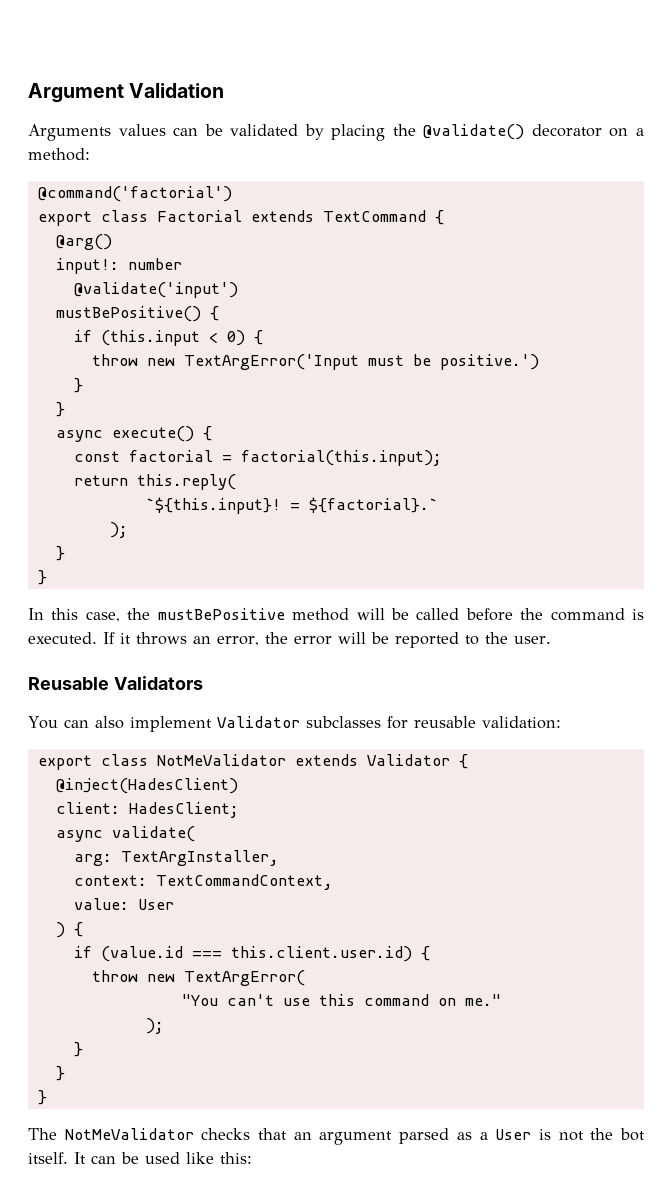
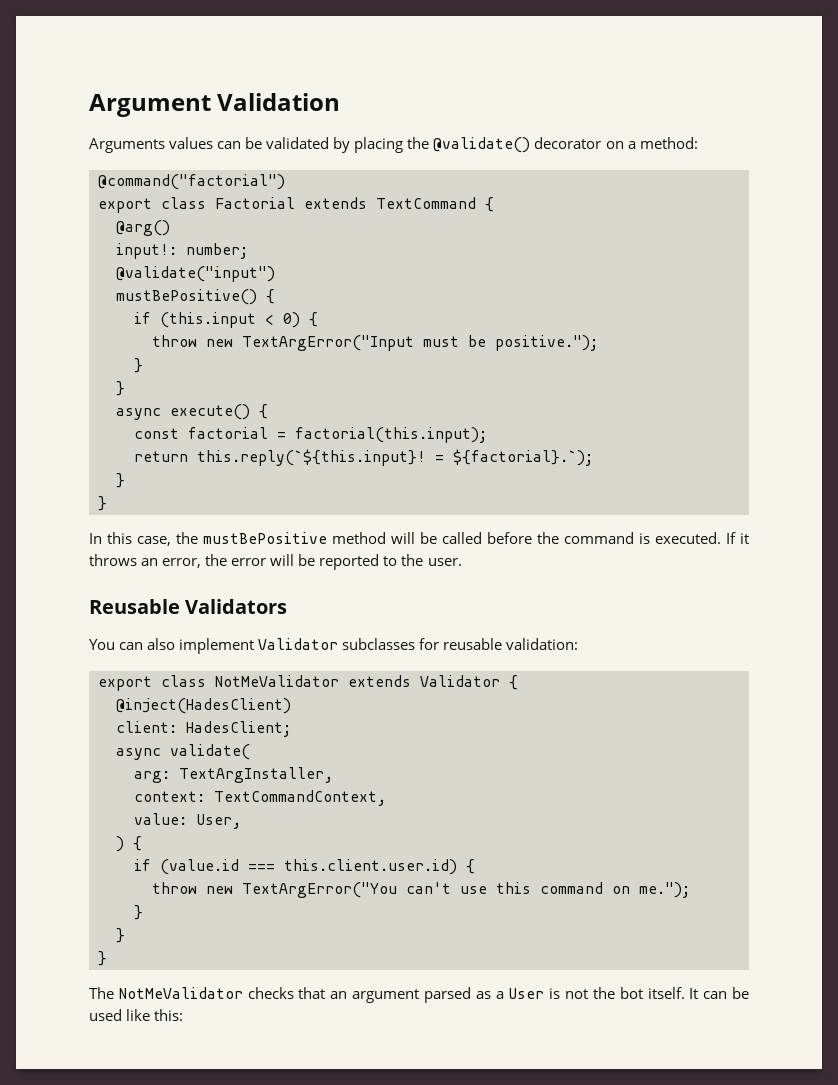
[37,186,232,202] @command('factorial') -> [98,174,285,190] @command("factorial")
[127,258,182,270] [73,282,238,298] number // @validate('input') -> [186,243,248,259] [116,266,275,282] number; // @validate("input")
[183,354,359,370] TextArgError('Input -> [242,335,414,351] TextArgError("Input
[439,354,539,370] positive.') -> [495,335,598,351] positive.");
[136,474,236,490] [145,497,438,514] [109,522,128,538] this.reply( // `${this.input}! = ${factorial}.` // ); -> [197,449,593,466] this.reply(`${this.input}! = ${factorial}.`);
[137,899,174,910] User -> [196,814,241,829] User,
[183,970,305,986] [181,994,218,1006] TextArgError( // "You -> [242,882,397,898] TextArgError("You
[464,994,501,1006] [145,1018,164,1034] me." // ); -> [639,882,690,898] me.");

